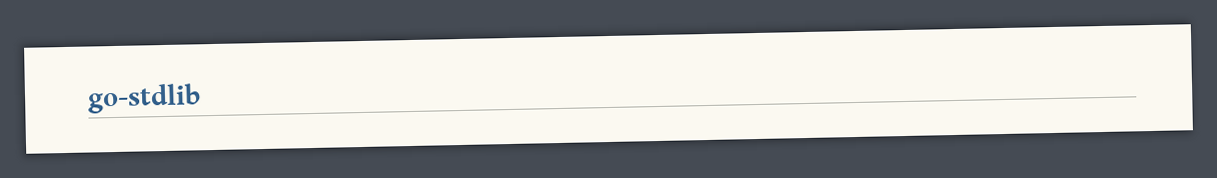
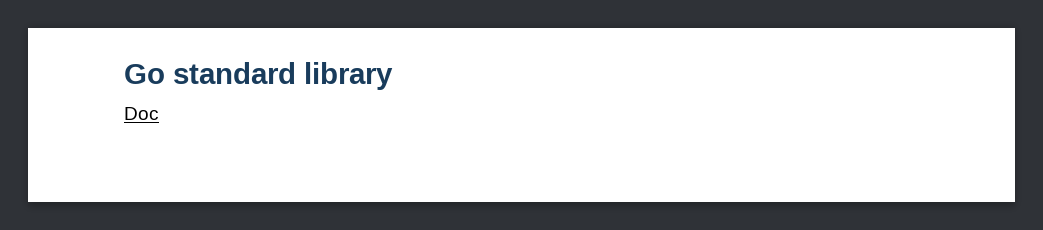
[87,83,201,114] go-stdlib -> [124,62,393,90] [124,107,159,120] Go standard library // Doc

